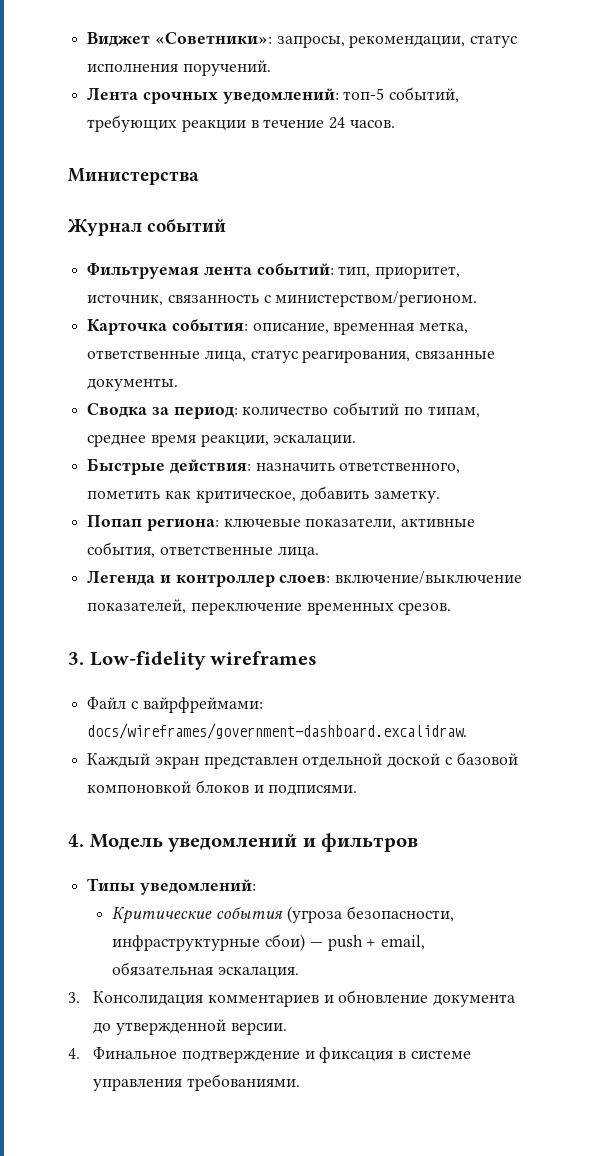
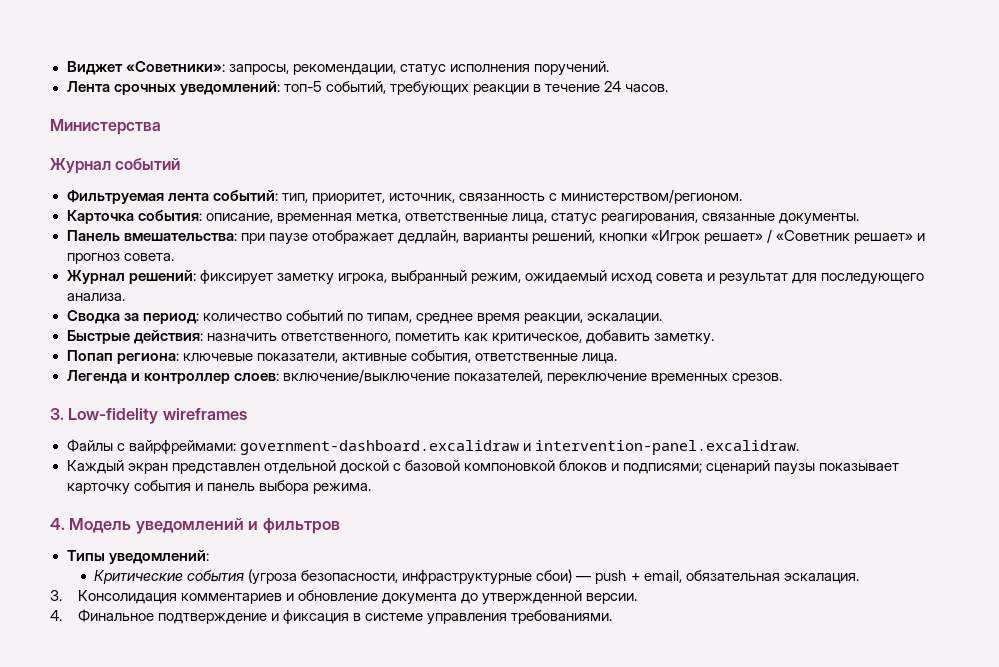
(179, 384) none -> [66,229,926,245] [66,253,174,264] [66,270,925,285] [66,293,125,301] // Панель вмешательства: при паузе отображает дедлайн, варианты решений, кнопки «Игрок решает» / «Советник решает» и прогноз совета. // Журнал решений: фиксирует заметку игрока, выбранный режим, ожидаемый исход совета и результат для последующего анализа.
[87,697,127,709] Файл -> [66,439,113,452] Файлы
[87,723,468,739] docs/wireframes/government-dashboard.excalidraw. -> [239,440,799,455] government-dashboard.excalidraw и intervention-panel.excalidraw.
[268,784,358,796] подписями. -> [623,460,900,475] [66,480,371,495] подписями; сценарий паузы показывает карточку события и панель выбора режима.

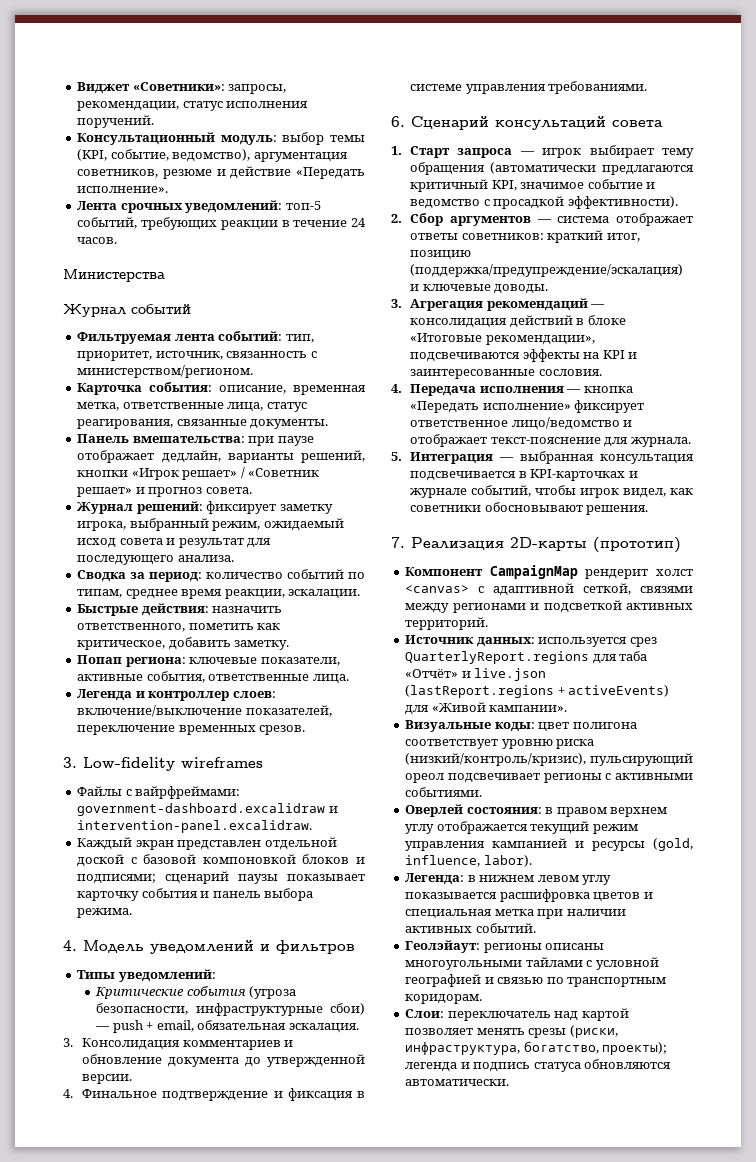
(609, 68) none -> [77,132,365,145] [77,149,348,162] [77,166,365,179] [77,186,169,193] // Консультационный модуль: выбор темы (KPI, событие, ведомство), аргументация советников, резюме и действие «Передать исполнение».
(612, 617) none -> [391,116,663,130] [391,145,694,158] [410,162,694,175] [410,179,656,192] [410,196,678,209] [391,213,693,226] [410,230,640,243] [410,250,472,260] [410,264,684,277] [410,284,549,294] [391,298,606,311] [410,315,626,328] [410,333,595,345] [410,349,638,362] [410,369,602,379] [391,384,633,396] [410,400,645,413] [410,417,633,430] [410,434,691,447] [391,451,694,464] [410,469,638,481] [410,485,693,498] [410,502,649,515] [391,537,681,553] [405,565,693,579] [405,583,693,596] [405,600,693,613] [405,617,489,630] [405,635,657,647] [405,651,648,664] [405,668,547,681] [405,685,670,698] [405,702,568,715] [405,720,637,732] [405,739,595,749] [405,753,693,766] [405,773,693,783] [405,787,483,797] [405,804,668,817] [405,821,638,834] [405,838,693,851] [405,855,532,867] [405,873,612,885] [405,889,653,902] [405,909,626,919] [405,923,536,933] [405,940,605,953] [405,957,659,970] [405,974,667,987] [405,994,483,1004] [405,1008,629,1021] [405,1025,618,1038] [405,1041,668,1055] [405,1059,672,1072] [405,1079,510,1086] // 6. Сценарий консультаций совета // 1. Старт запроса — игрок выбирает тему обращения (автоматически предлагаются критичный KPI, значимое событие и ведомство с просадкой эффективности). // 2. Сбор аргументов — система отображает ответы советников: краткий итог, позицию (поддержка/предупреждение/эскалация) и ключевые доводы. // 3. Агрегация рекомендаций — консолидация действий в блоке «Итоговые рекомендации», подсвечиваются эффекты на KPI и заинтересованные сословия. // 4. Передача исполнения — кнопка «Передать исполнение» фиксирует ответственное лицо/ведомство и отображает текст-пояснение для журнала. // 5. Интеграция — выбранная консультация подсвечивается в KPI-карточках и журнале событий, чтобы игрок видел, как советники обосновывают решения. // 7. Реализация 2D-карты (прототип) // Компонент CampaignMap рендерит холст <canvas> c адаптивной сеткой, связями между регионами и подсветкой активных территорий. // Источник данных: используется срез QuarterlyReport.regions для таба «Отчёт» и live.json (lastReport.regions + activeEvents) для «Живой кампании». // Визуальные коды: цвет полигона соответствует уровню риска (низкий/контроль/кризис), пульсирующий ореол подсвечивает регионы с активными событиями. // Оверлей состояния: в правом верхнем углу отображается текущий режим управления кампанией и ресурсы (gold, influence, labor). // Легенда: в нижнем левом углу показывается расшифровка цветов и специальная метка при наличии активных событий. // Геолэйаут: регионы описаны многоугольными тайлами с условной географией и связью по транспортным коридорам. // Слои: переключатель над картой позволяет менять срезы (риски, инфраструктура, богатство, проекты); легенда и подпись статуса обновляются автоматически.

